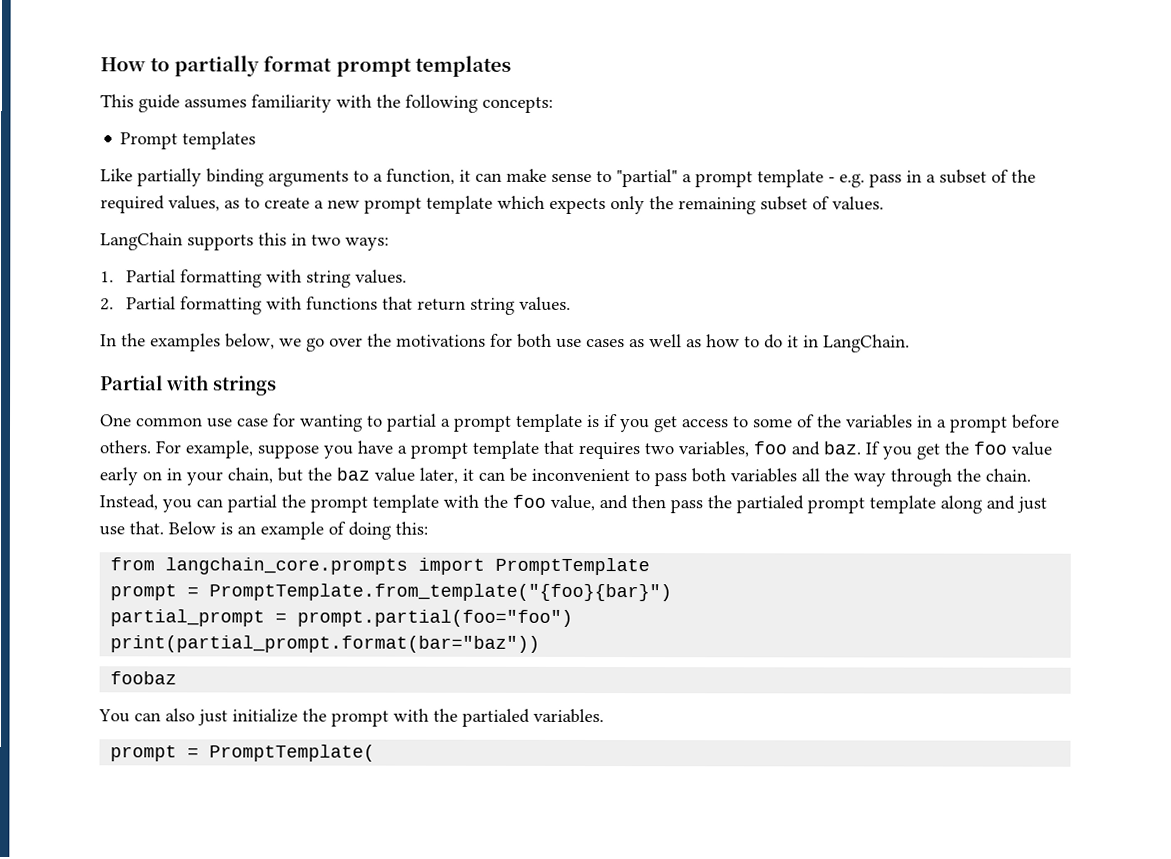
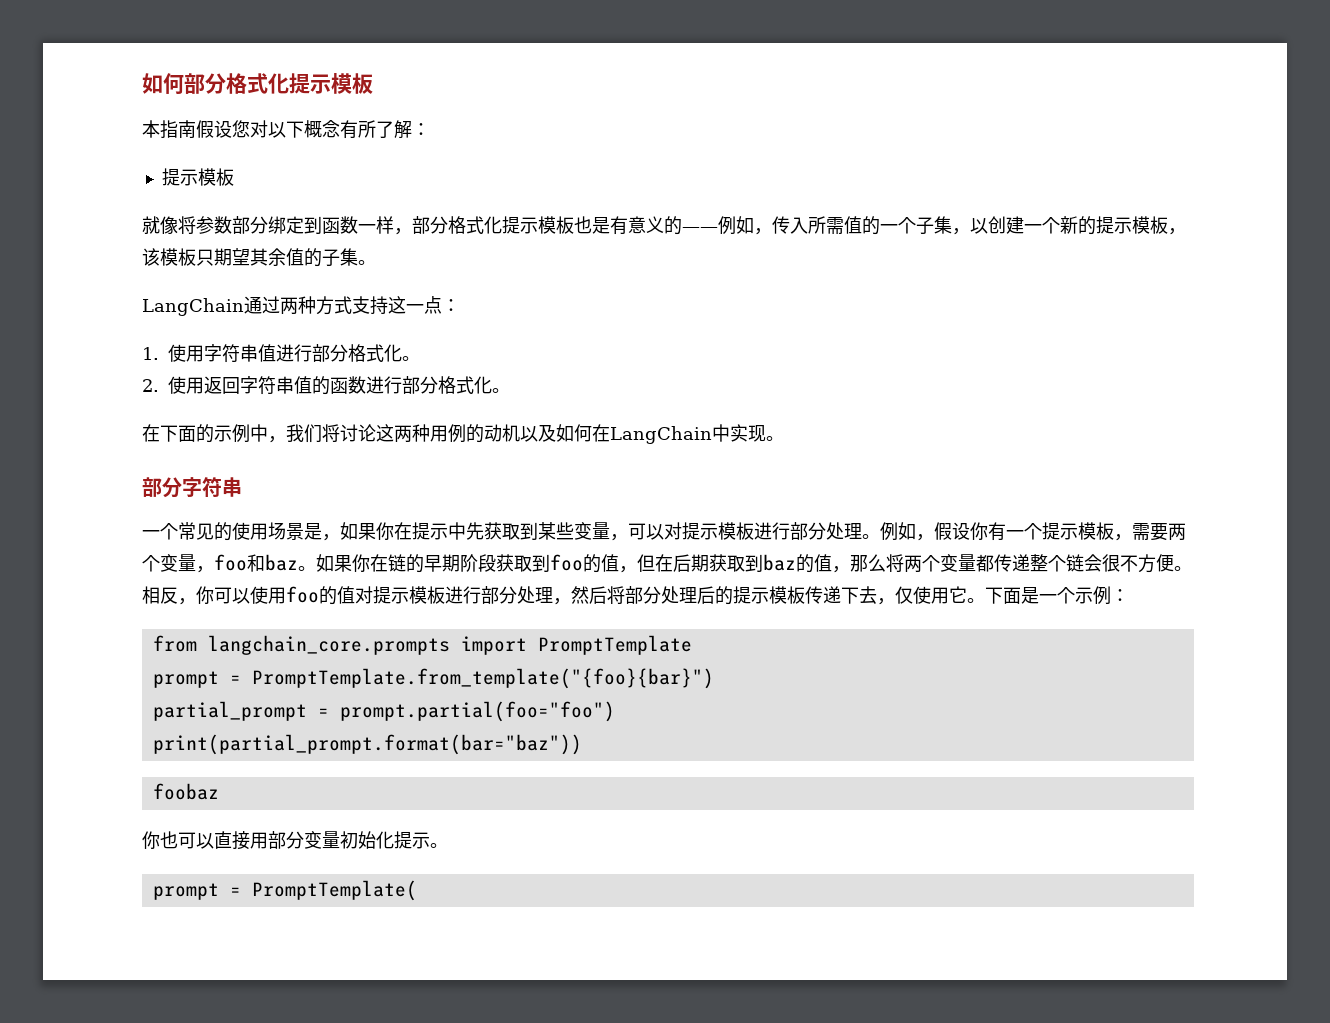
[100,55,511,77] [100,94,553,113] [120,131,257,150] [100,168,1036,188] [100,195,884,215] [100,232,389,251] [100,269,408,288] [100,296,572,315] [100,333,910,353] [100,375,277,396] [100,413,1060,433] [99,440,1052,460] [99,467,1031,487] [99,494,1047,514] [99,521,428,540] How to partially format prompt templates // This guide assumes familiarity with the following concepts: // Prompt templates // Like partially binding arguments to a function, it can make sense to "partial" a prompt template - e.g. pass in a subset of the required values, as to create a new prompt template which expects only the remaining subset of values. // LangChain supports this in two ways: // 1. Partial formatting with string values. // 2. Partial formatting with functions that return string values. // In the examples below, we go over the motivations for both use cases as well as how to do it in LangChain. // Partial with strings // One common use case for wanting to partial a prompt template is if you get access to some of the variables in a prompt before others. For example, suppose you have a prompt template that requires two variables, foo and baz. If you get the foo value early on in your chain, but the baz value later, it can be inconvenient to pass both variables all the way through the chain. Instead, you can partial the prompt template with the foo value, and then pass the partialed prompt template along and just use that. Below is an example of doing this: -> [142,73,373,95] [142,120,430,139] [161,168,234,186] [142,216,1186,235] [142,248,376,267] [142,296,460,316] [142,344,420,363] [142,376,510,395] [142,424,784,444] [142,477,242,498] [142,522,1186,541] [142,554,1192,573] [142,586,1129,605] 如何部分格式化提示模板 // 本指南假设您对以下概念有所了解： // 提示模板 // 就像将参数部分绑定到函数一样，部分格式化提示模板也是有意义的——例如，传入所需值的一个子集，以创建一个新的提示模板，该模板只期望其余值的子集。 // LangChain通过两种方式支持这一点： // 1.使用字符串值进行部分格式化。 // 2.使用返回字符串值的函数进行部分格式化。 // 在下面的示例中，我们将讨论这两种用例的动机以及如何在LangChain中实现。 // 部分字符串 // 一个常见的使用场景是，如果你在提示中先获取到某些变量，可以对提示模板进行部分处理。例如，假设你有一个提示模板，需要两个变量，foo和baz。如果你在链的早期阶段获取到foo的值，但在后期获取到baz的值，那么将两个变量都传递整个链会很不方便。相反，你可以使用foo的值对提示模板进行部分处理，然后将部分处理后的提示模板传递下去，仅使用它。下面是一个示例：
[98,708,604,727] You can also just initialize the prompt with the partialed variables. -> [142,831,448,850] 你也可以直接用部分变量初始化提示。

